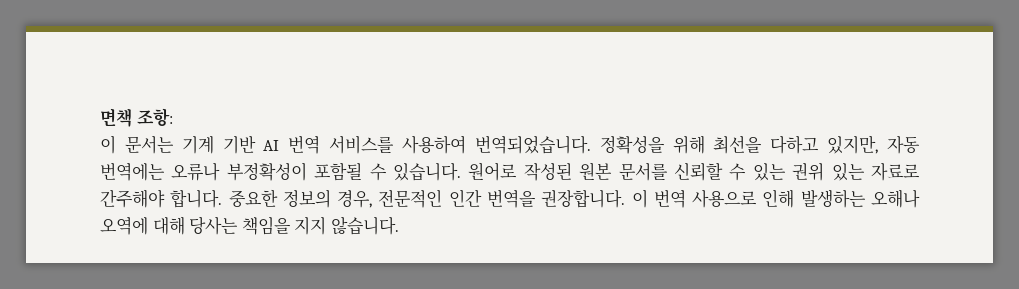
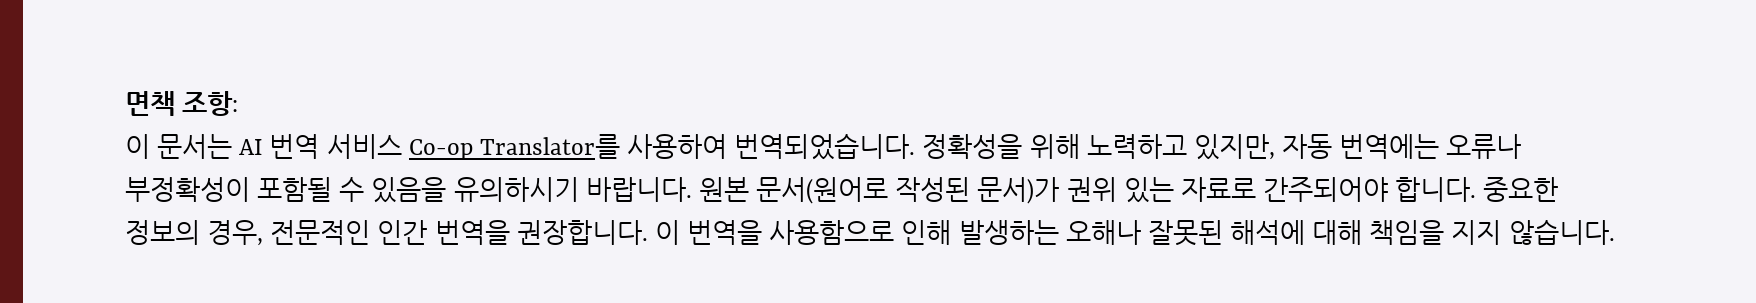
[181,135,395,154] 기계 기반 AI 번역 서비스를 -> [239,134,620,160] AI 번역 서비스 Co-op Translator를
[713,135,820,154] 최선을 다하고 -> [1086,134,1187,159] 노력하고
[393,162,786,181] 있습니다. 원어로 작성된 원본 문서를 신뢰할 수 있는 -> [371,177,1060,204] 있음을 유의하시기 바랍니다. 원본 문서(원어로 작성된 문서)가
[100,189,165,208] 간주해야 -> [1263,177,1389,202] 간주되어야
[653,189,758,208] 번역 사용으로 -> [687,220,895,245] 번역을 사용함으로
[100,216,239,235] 오역에 대해 당사는 -> [1147,220,1363,246] 잘못된 해석에 대해

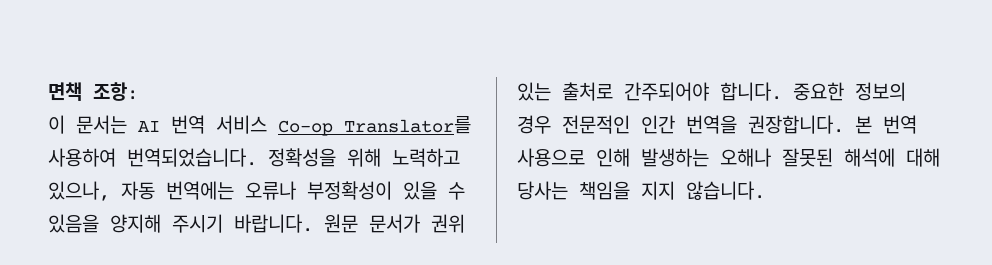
[1193,134,1275,160] 있지만, -> [48,181,110,201] 있으나,
[257,177,333,202] 포함될 -> [403,181,437,200] 있을
[453,177,1060,204] 유의하시기 바랍니다. 원본 문서(원어로 작성된 문서)가 -> [110,214,420,233] 양지해 주시기 바랍니다. 원문 문서가
[1180,177,1256,202] 자료로 -> [562,82,613,101] 출처로
[207,220,264,246] 경우, -> [517,115,551,134] 경우
[654,220,895,245] 이 번역을 사용함으로 -> [855,115,917,134] [517,148,585,167] 본 번역 사용으로
(1363, 232) none -> [517,181,568,200] 당사는

